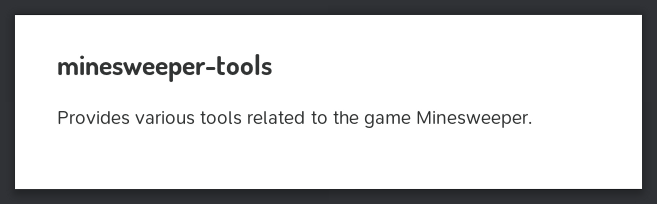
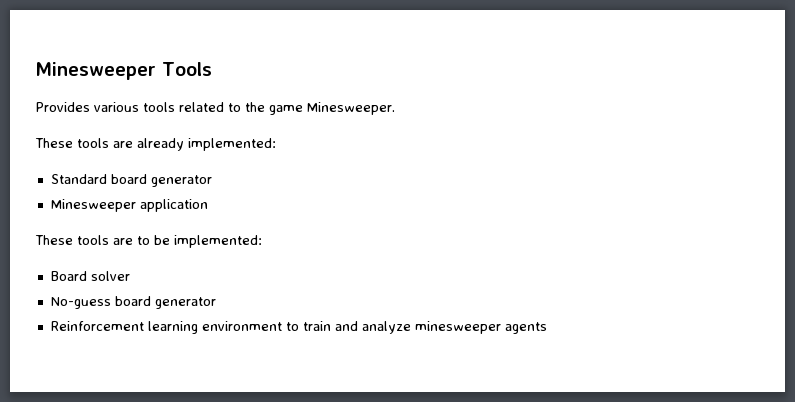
[56,54,272,83] minesweeper-tools -> [35,62,212,80] Minesweeper Tools
(533, 119) none -> [35,138,276,151] [50,174,212,187] [50,199,208,212] [35,235,262,248] [50,271,130,281] [50,296,216,309] [50,321,547,334] // These tools are already implemented: // Standard board generator // Minesweeper application // These tools are to be implemented: // Board solver // No-guess board generator // Reinforcement learning environment to train and analyze minesweeper agents

